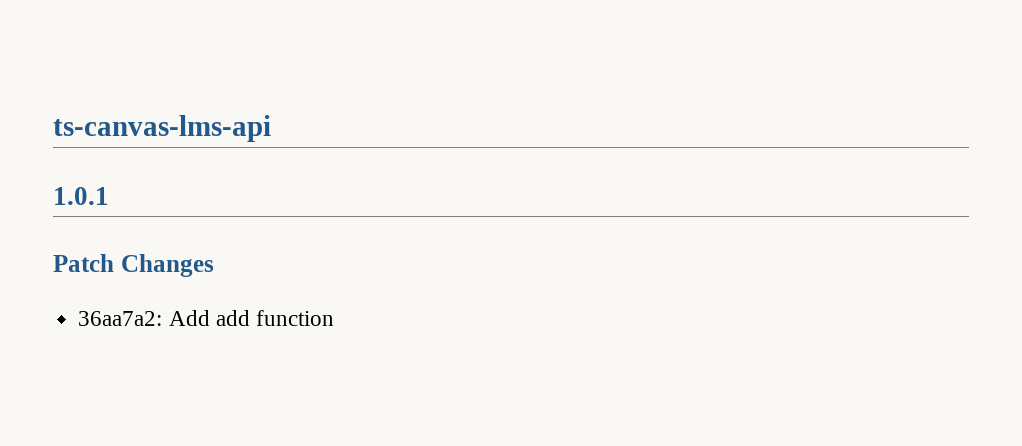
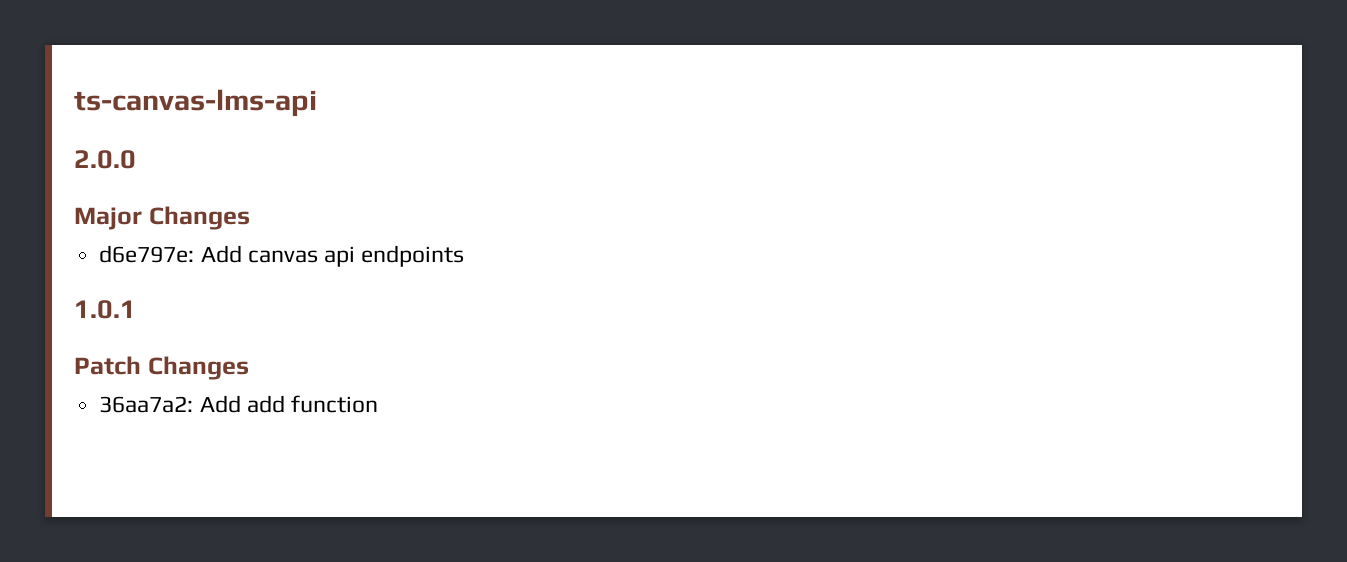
(271, 128) none -> [74,150,136,169] [74,206,250,230] [99,245,465,267] // 2.0.0 // Major Changes // d6e797e: Add canvas api endpoints

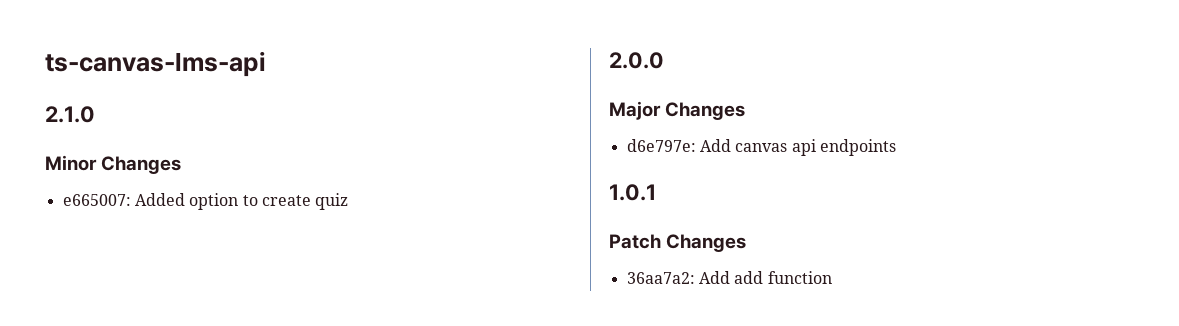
(317, 103) none -> [45,106,95,123] [45,155,182,174] [62,193,349,210] // 2.1.0 // Minor Changes // e665007: Added option to create quiz

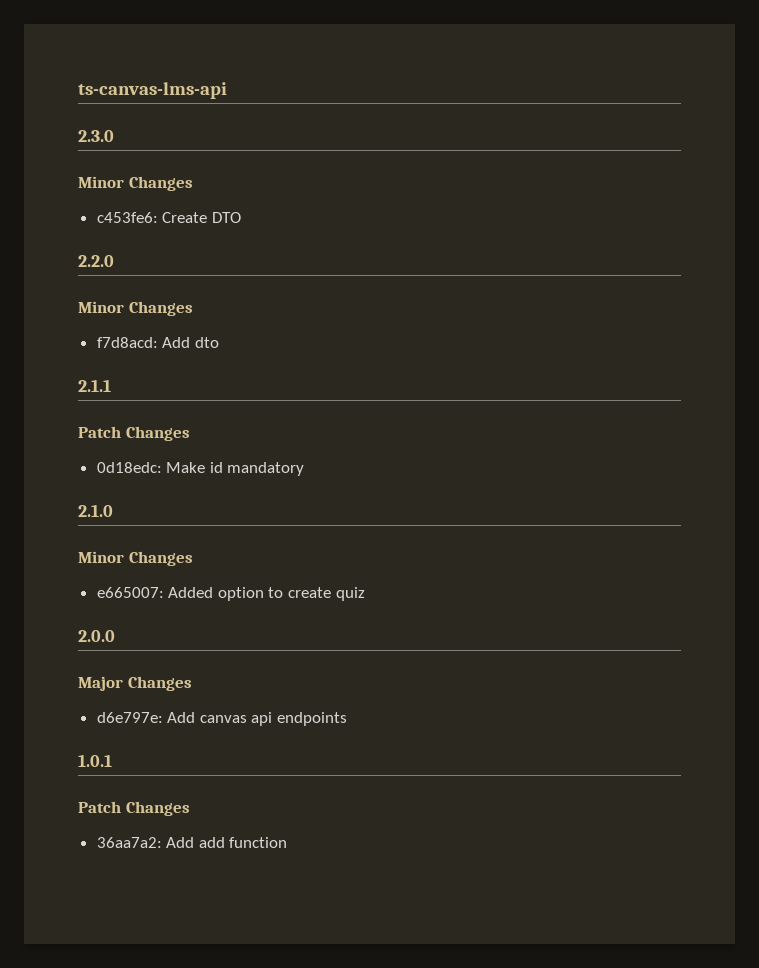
(266, 64) none -> [78,130,114,142] [78,176,193,191] [96,212,241,223] [78,255,114,267] [78,301,193,316] [96,337,219,348] [78,379,111,392] [78,426,190,441] [96,462,305,476] // 2.3.0 // Minor Changes // c453fe6: Create DTO // 2.2.0 // Minor Changes // f7d8acd: Add dto // 2.1.1 // Patch Changes // 0d18edc: Make id mandatory

